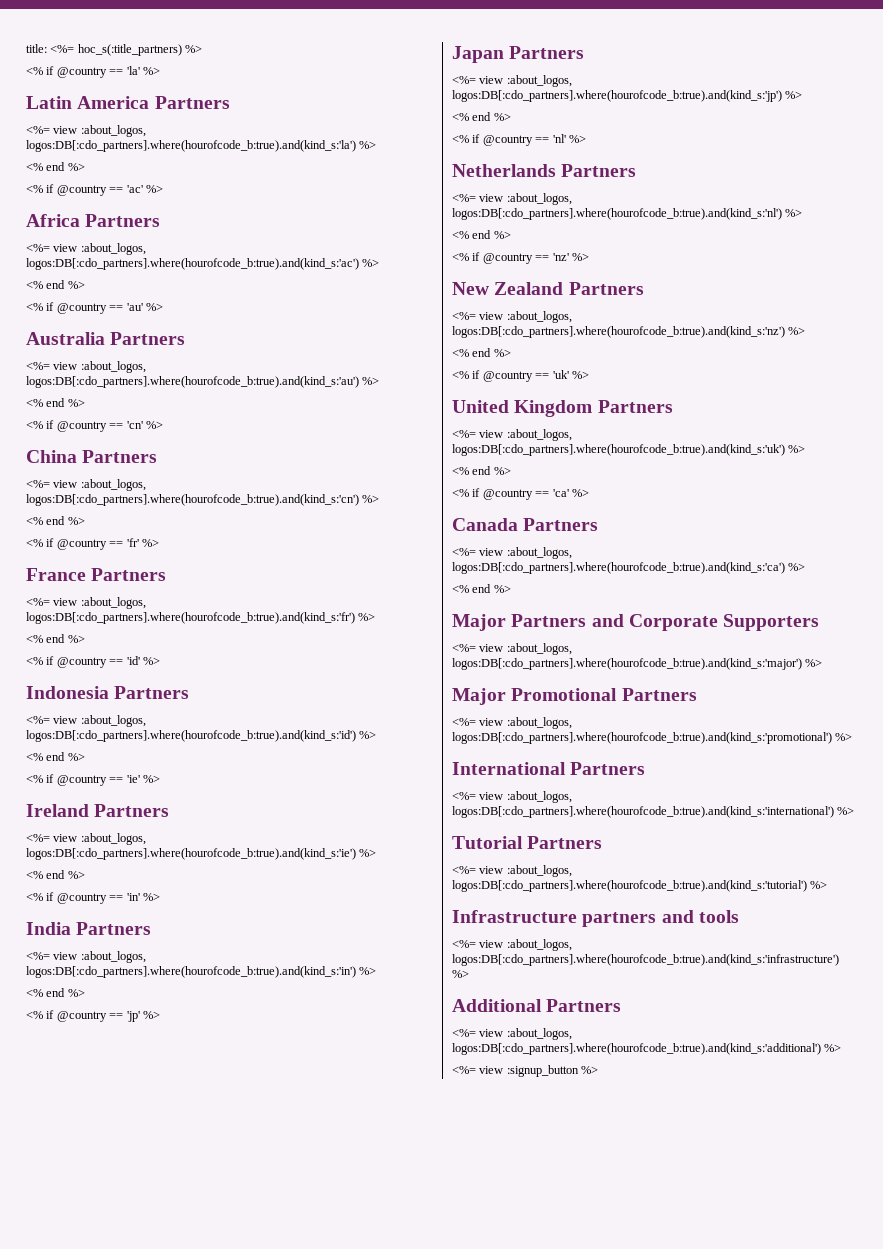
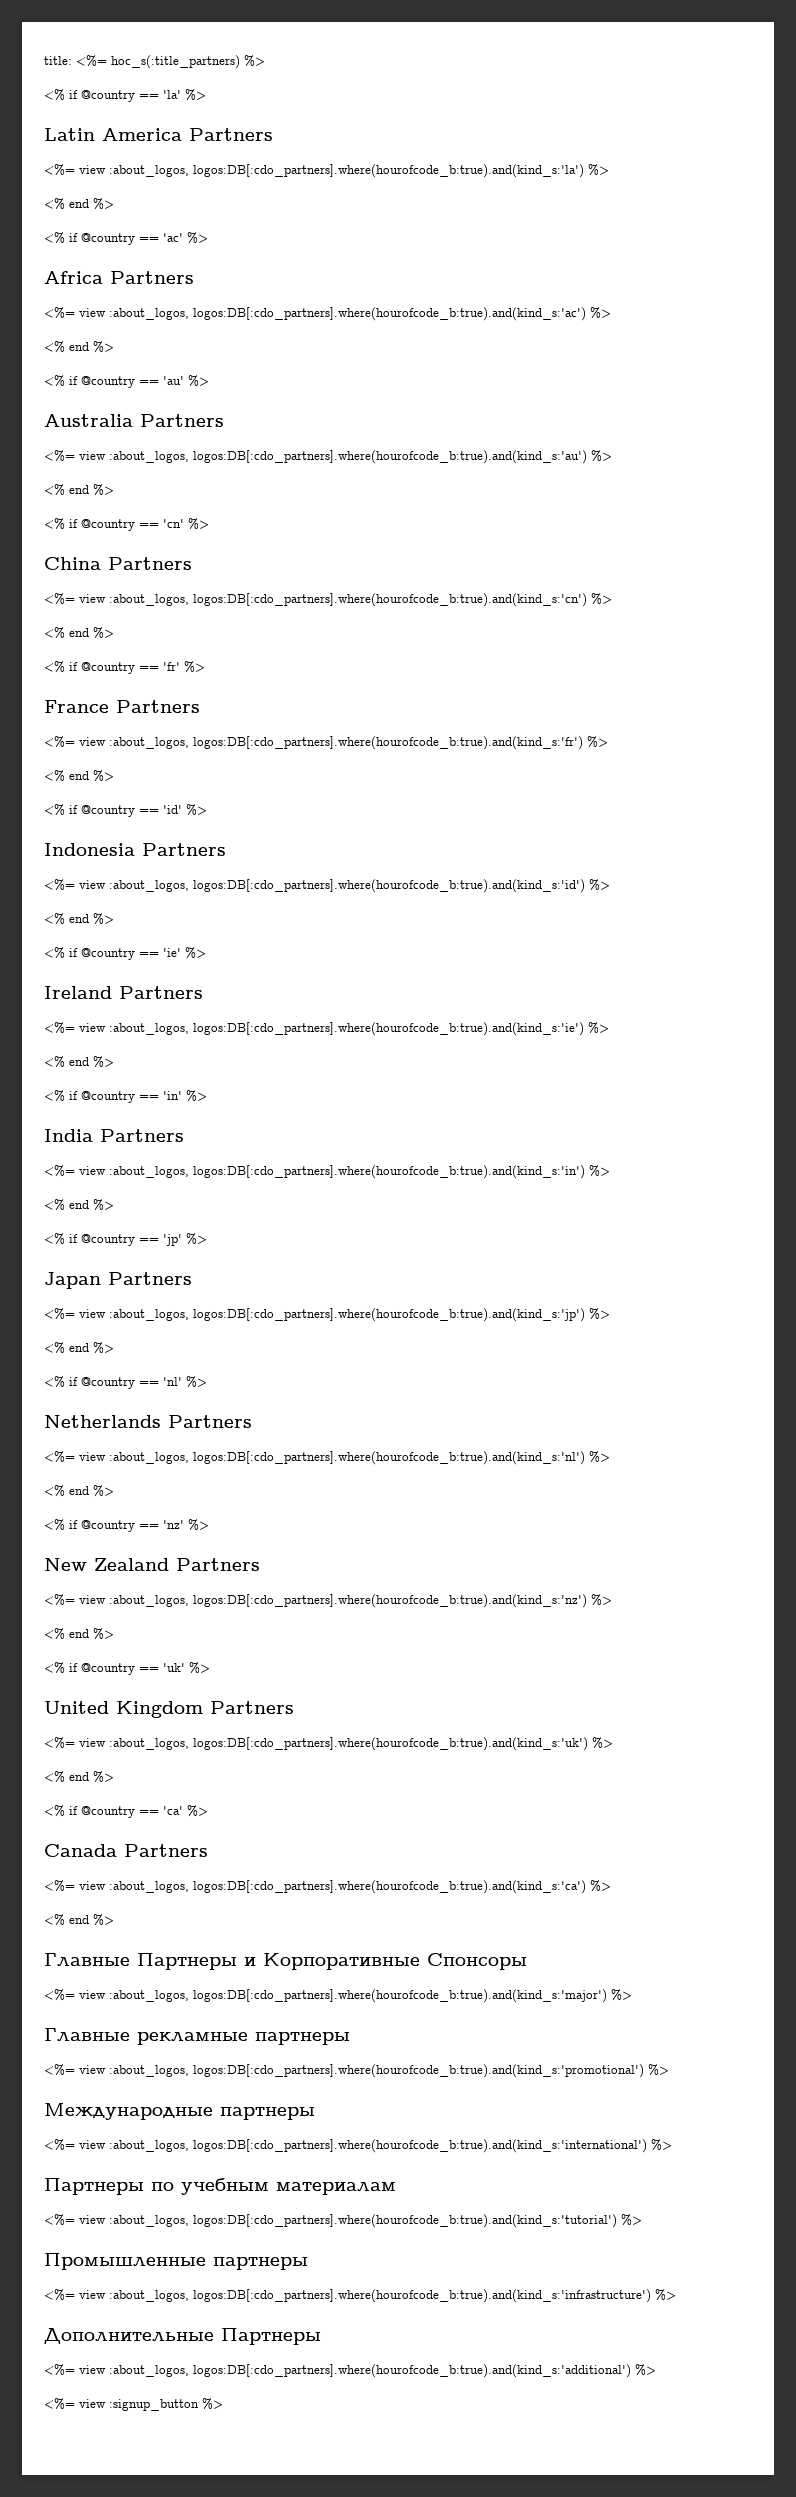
[452,614,820,631] Major Partners and Corporate Supporters -> [44,1953,527,1970] Главные Партнеры и Корпоративные Спонсоры
[452,688,697,705] Major Promotional Partners -> [44,2028,350,2045] Главные рекламные партнеры
[452,762,646,775] International Partners -> [44,2103,315,2120] Международные партнеры
[452,836,603,849] Tutorial Partners -> [44,2178,396,2195] Партнеры по учебным материалам
[452,910,739,927] Infrastructure partners and tools -> [44,2253,308,2270] Промышленные партнеры
[452,999,622,1012] Additional Partners -> [44,2328,321,2345] Дополнительные Партнеры

